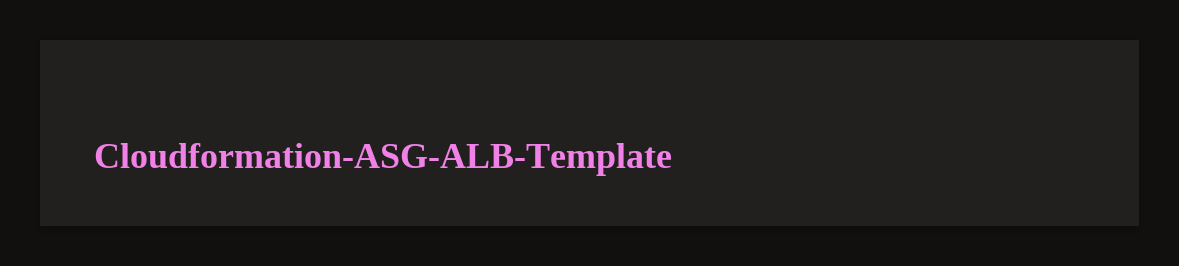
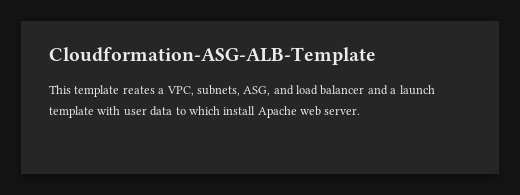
(672, 159) none -> [49,85,435,97] [49,106,361,118] // This template reates a VPC, subnets, ASG, and load balancer and a launch template with user data to which install Apache web server.

